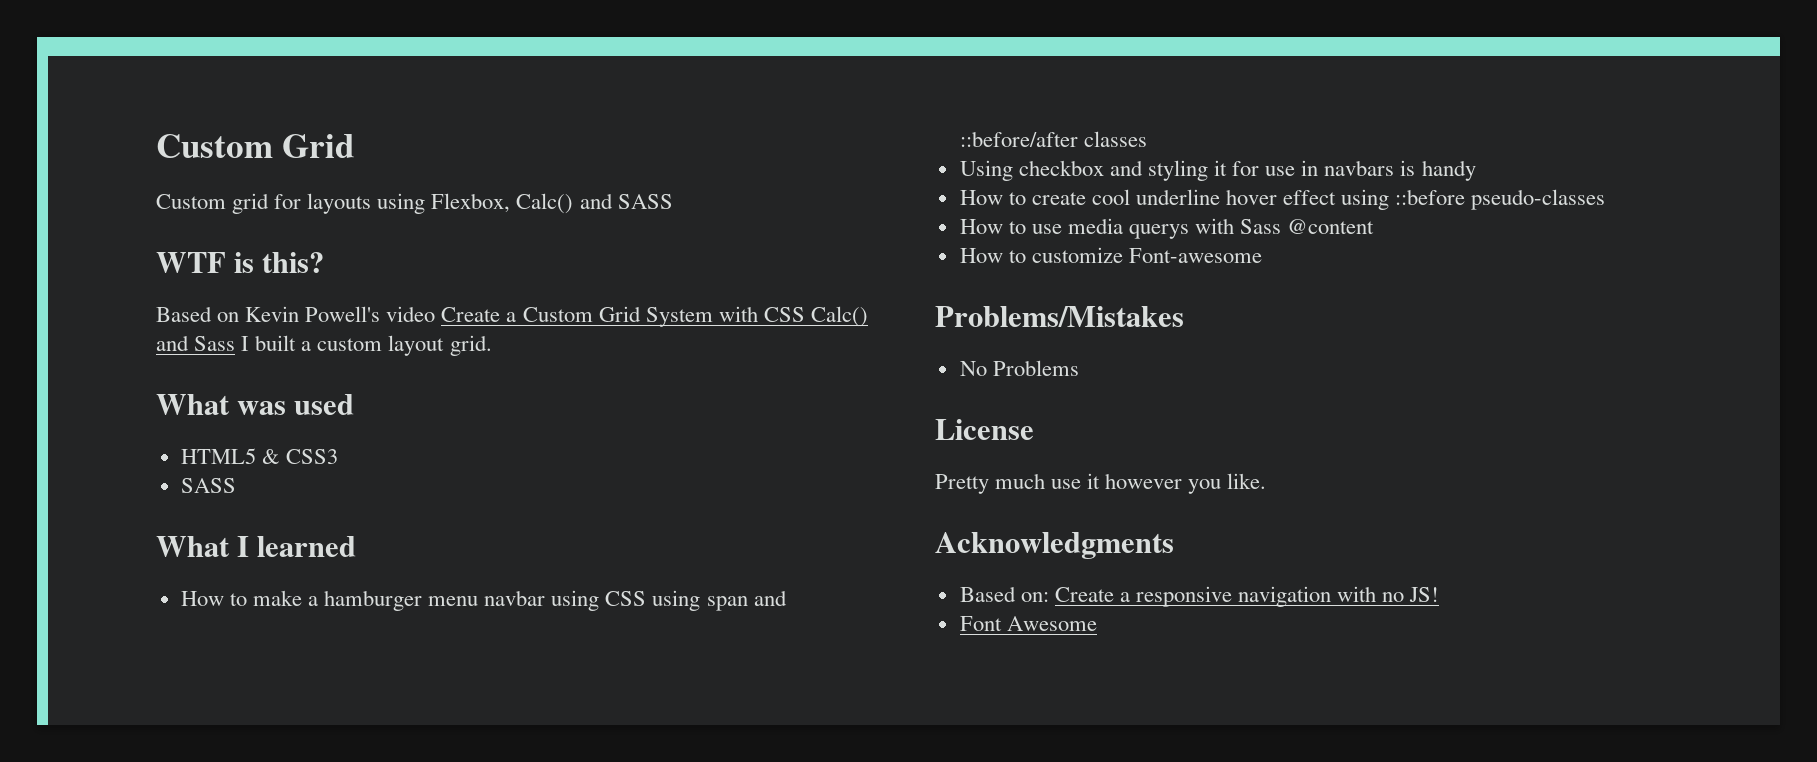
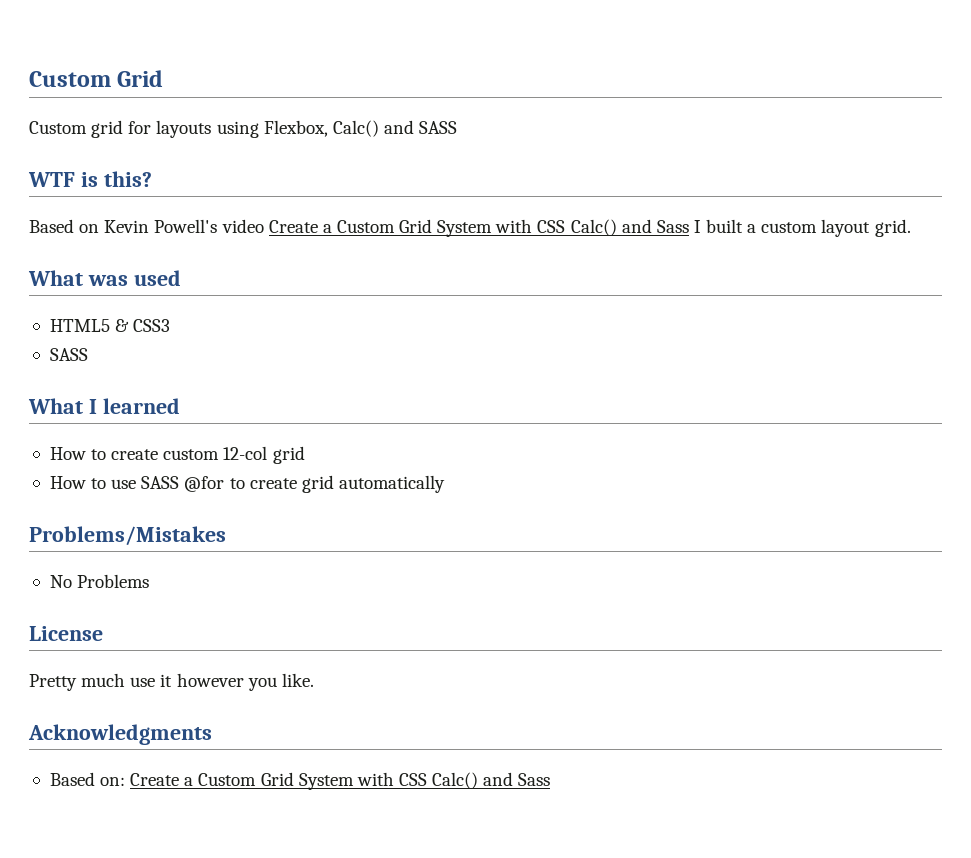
[252,590,787,611] [959,131,1147,147] [959,160,1476,181] [959,189,1606,210] [959,218,1375,239] [959,247,1262,263] make a hamburger menu navbar using CSS using span and ::before/after classes // Using checkbox and styling it for use in navbars is handy // How to create cool underline hover effect using ::before pseudo-classes // How to use media querys with Sass @content // How to customize Font-awesome -> [111,446,305,464] [49,475,445,493] create custom 12-col grid // How to use SASS @for to create grid automatically
[1136,586,1440,607] [959,616,1097,631] responsive navigation with no JS! // Font Awesome -> [198,772,551,790] Custom Grid System with CSS Calc() and Sass

